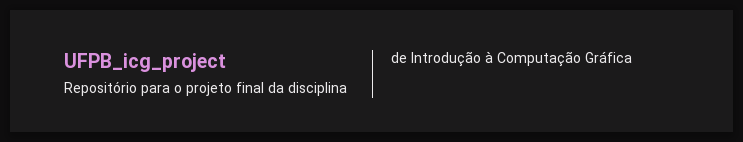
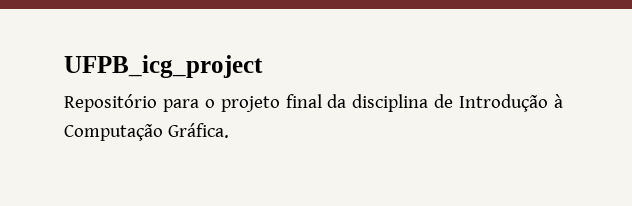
[585,51,632,63] Gráfica -> [167,123,229,138] Gráfica.

